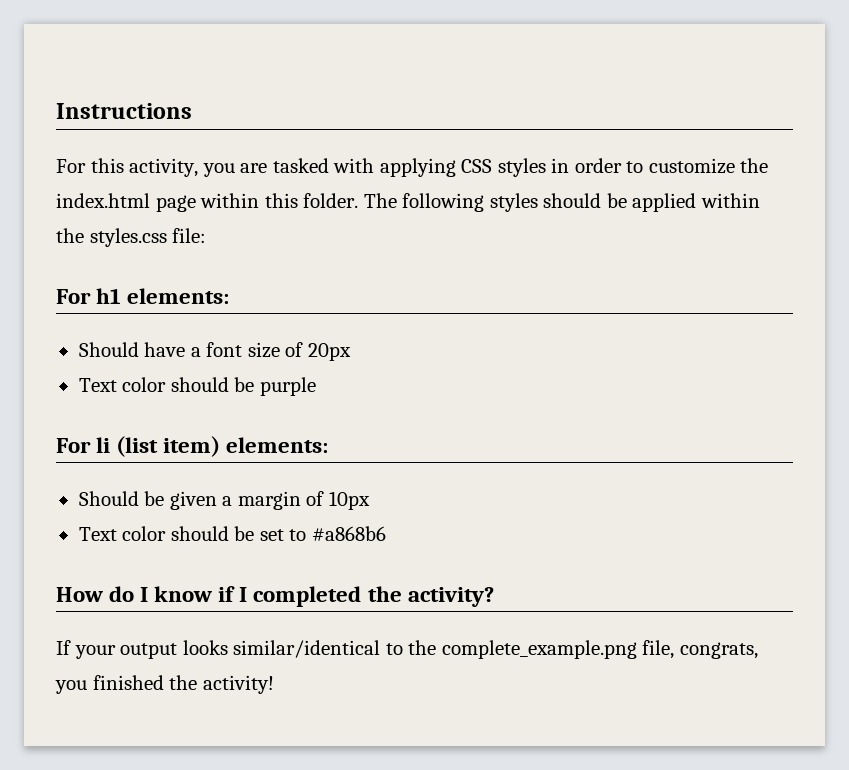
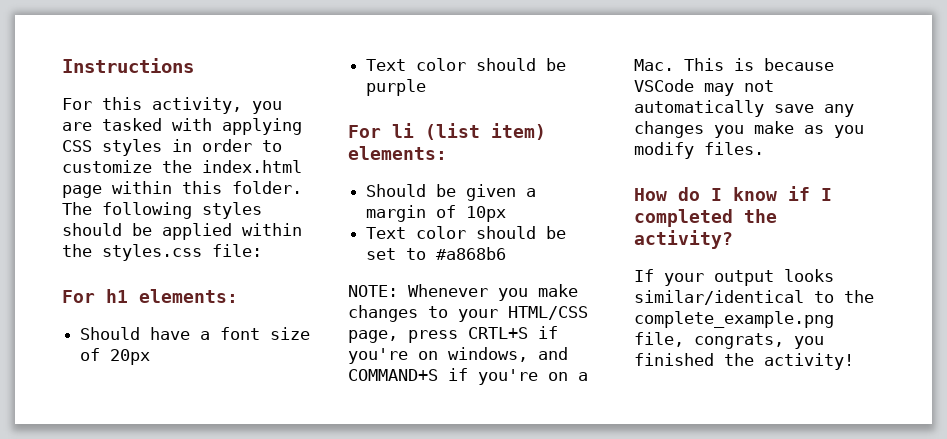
(386, 533) none -> [348,284,578,301] [348,305,588,322] [348,326,558,343] [348,347,568,364] [348,368,588,385] [634,58,834,71] [634,79,774,96] [634,100,854,117] [634,121,864,138] [634,142,764,159] // NOTE: Whenever you make changes to your HTML/CSS page, press CRTL+S if you're on windows, and COMMAND+S if you're on a Mac. This is because VSCode may not automatically save any changes you make as you modify files.

